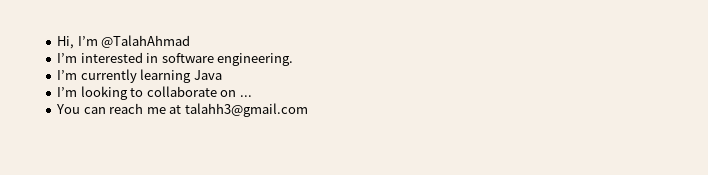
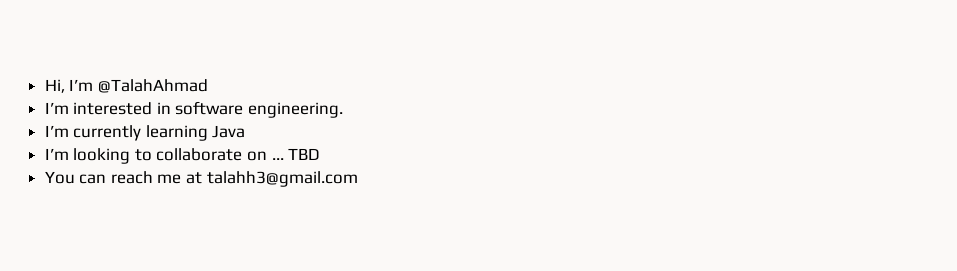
(252, 96) none -> [288,148,321,160] TBD

